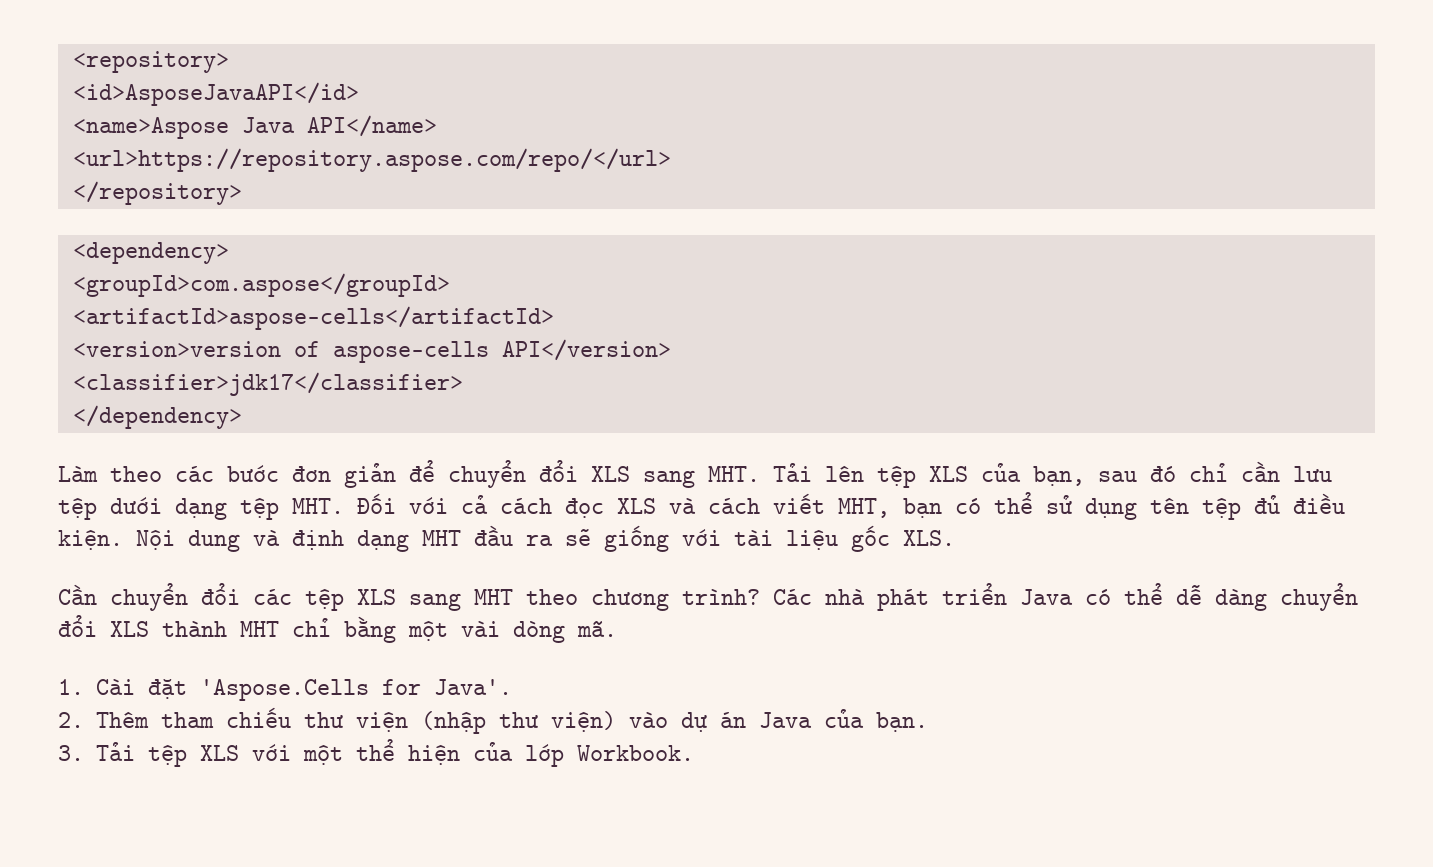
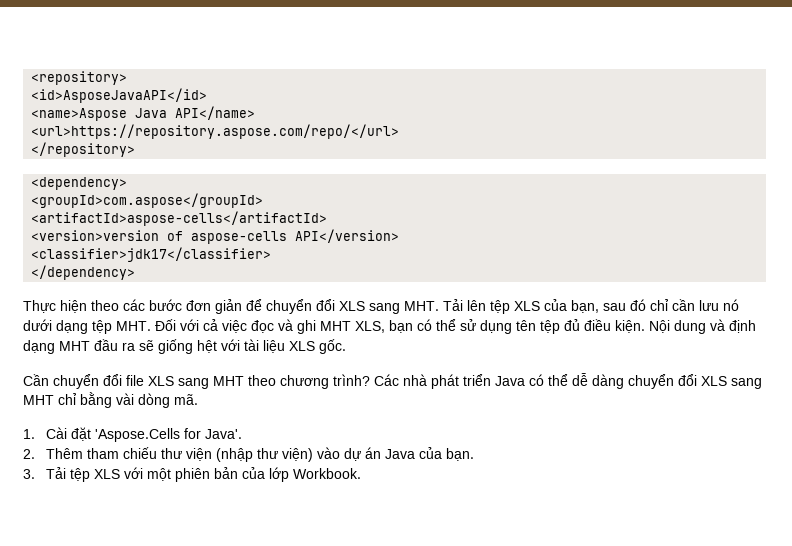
[58,466,98,482] Làm -> [23,300,87,313] Thực hiện
[58,498,97,520] tệp -> [723,299,739,311] nó
[500,493,890,518] cách đọc XLS và cách viết MHT, -> [222,319,385,334] việc đọc và ghi MHT XLS,
(669, 538) none -> [197,340,217,353] hệt
[851,525,955,552] gốc XLS. -> [289,339,346,354] XLS gốc.
[253,589,344,611] các tệp -> [126,375,144,386] file
[162,621,227,637] thành -> [731,378,762,389] sang
[408,621,448,641] một -> (112, 400) none
[356,739,461,765] thể hiện -> [175,467,239,482] phiên bản

